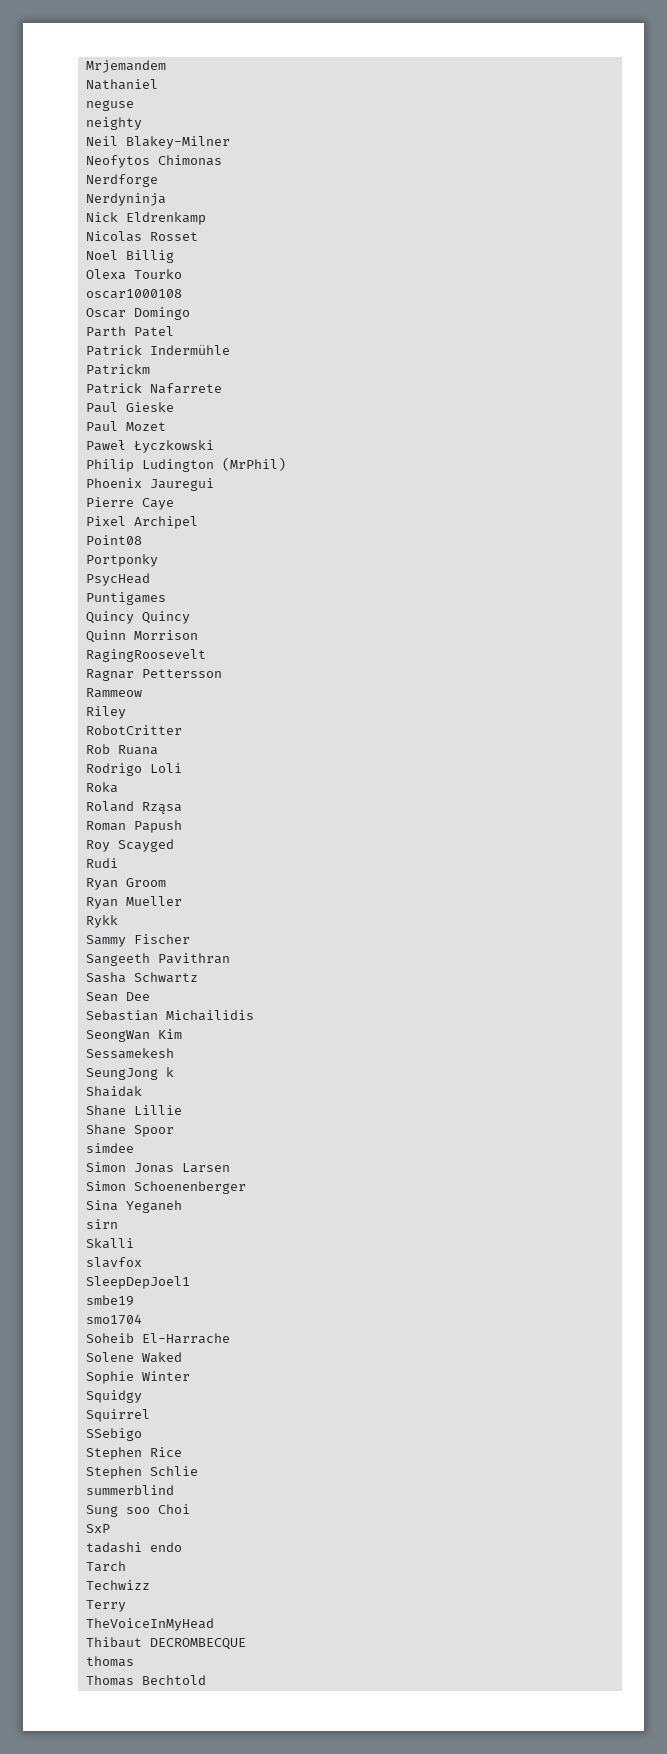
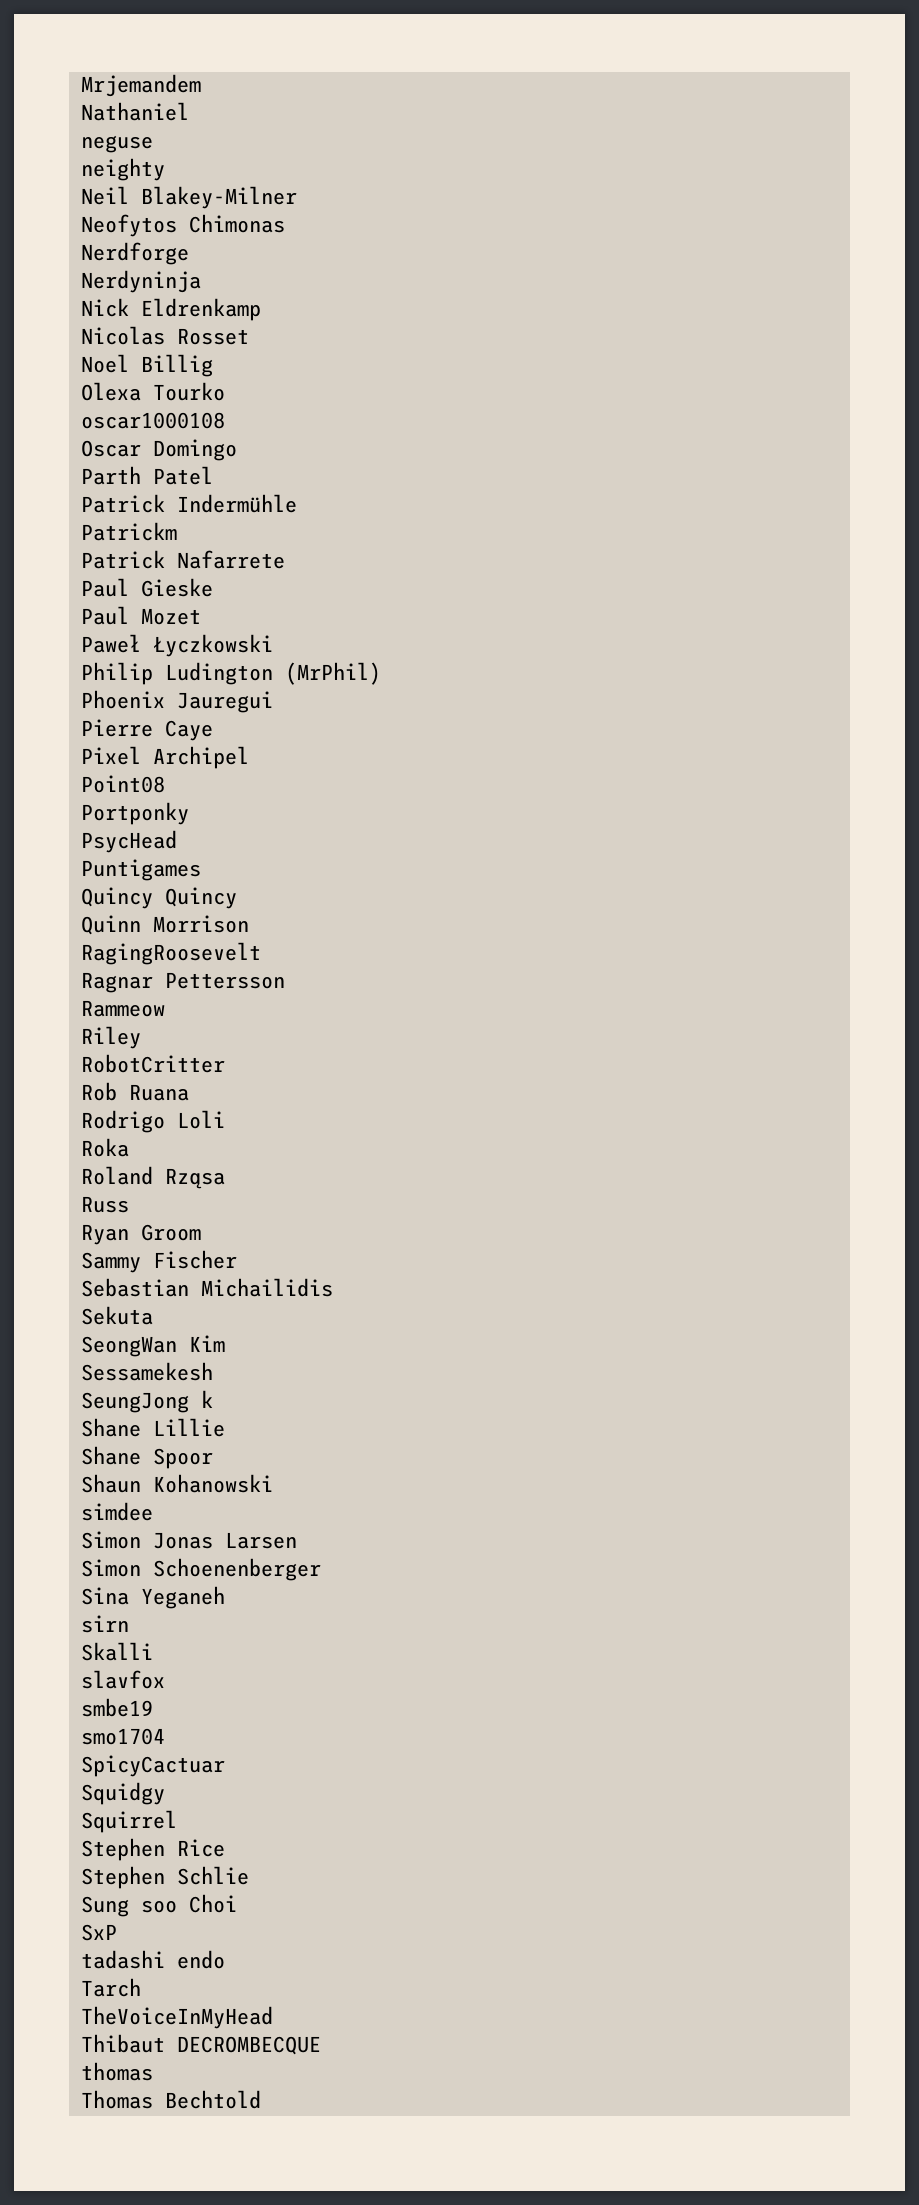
[86,820,183,833] [86,839,175,852] [86,858,119,868] Roman Papush // Roy Scayged // Rudi -> [81,1196,130,1213] Russ
[86,896,183,909] [86,915,119,928] // Ryan Mueller // Rykk -> (202, 1232) none
[86,953,231,966] [86,972,199,983] [86,992,151,1002] // Sangeeth Pavithran // Sasha Schwartz // Sean Dee -> (238, 1259) none
(255, 1015) none -> [81,1306,154,1325] // Sekuta
[86,1086,143,1097] // Shaidak -> (214, 1399) none
(175, 1131) none -> [81,1474,274,1493] // Shaun Kohanowski
[86,1276,191,1289] // SleepDepJoel1 -> (166, 1679) none
[86,1333,231,1344] [86,1352,183,1363] [86,1371,191,1384] Soheib El-Harrache // Solene Waked // Sophie Winter -> [81,1755,226,1777] SpicyCactuar
[86,1428,143,1441] // SSebigo -> (178, 1821) none
[86,1485,175,1495] // summerblind -> (250, 1875) none
[86,1580,151,1590] [86,1600,127,1612] // Techwizz // Terry -> (142, 1987) none

